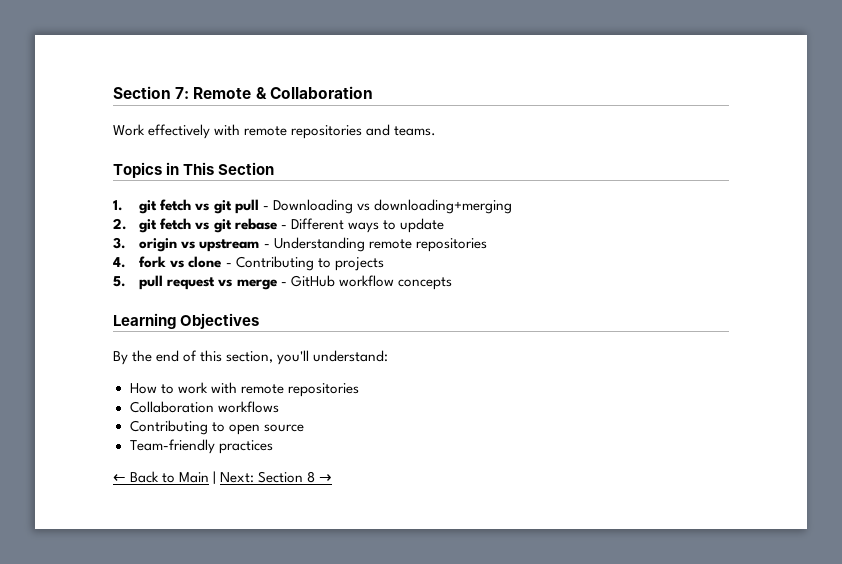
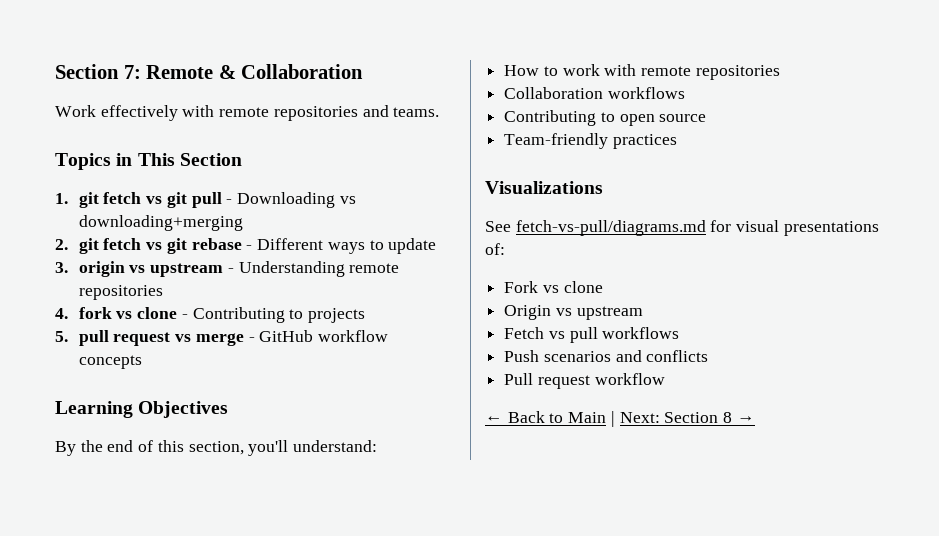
(273, 447) none -> [485,181,603,194] [485,220,879,236] [485,243,505,255] [504,281,603,293] [504,305,643,320] [504,327,680,343] [504,350,709,362] [504,373,665,389] // Visualizations // See fetch-vs-pull/diagrams.md for visual presentations of: // Fork vs clone // Origin vs upstream // Fetch vs pull workflows // Push scenarios and conflicts // Pull request workflow

